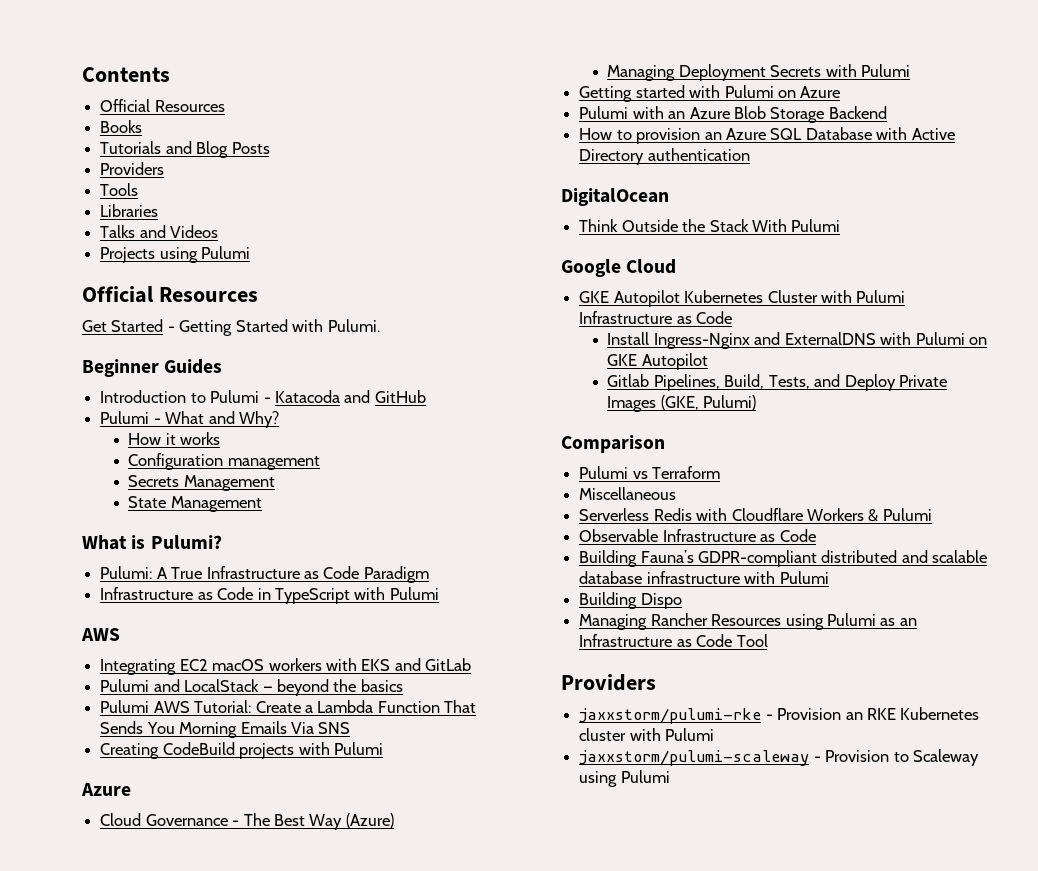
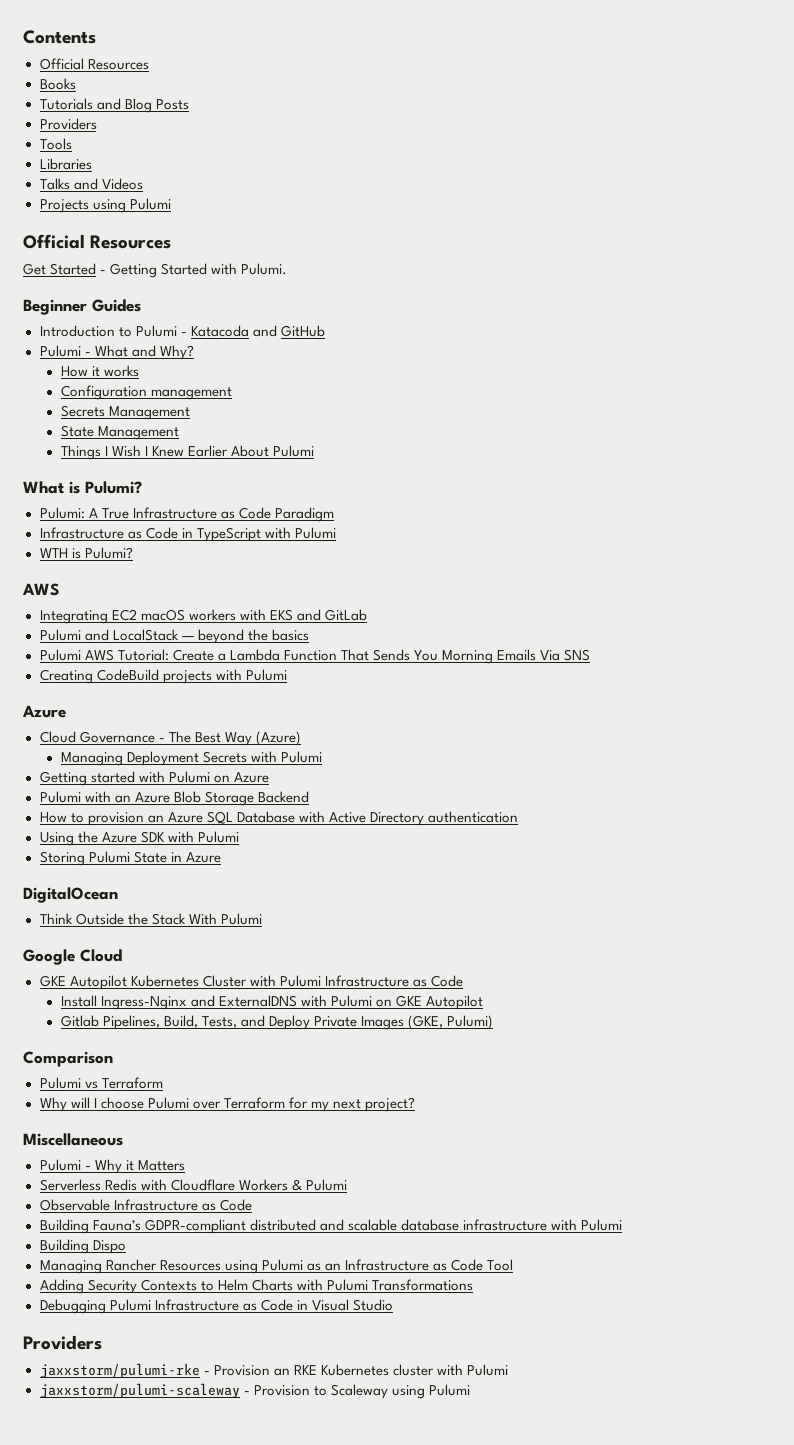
(262, 504) none -> [60,445,315,460] // Things I Wish I Knew Earlier About Pulumi
(439, 593) none -> [39,547,133,559] // WTH is Pulumi?
(750, 154) none -> [39,831,239,846] [39,851,221,866] // Using the Azure SDK with Pulumi // Storing Pulumi State in Azure
[579,487,677,500] Miscellaneous -> [39,1097,416,1112] [23,1133,123,1146] [39,1159,185,1174] Why will I choose Pulumi over Terraform for my next project? // Miscellaneous // Pulumi - Why it Matters
(768, 640) none -> [39,1279,473,1294] [39,1299,393,1314] // Adding Security Contexts to Helm Charts with Pulumi Transformations // Debugging Pulumi Infrastructure as Code in Visual Studio

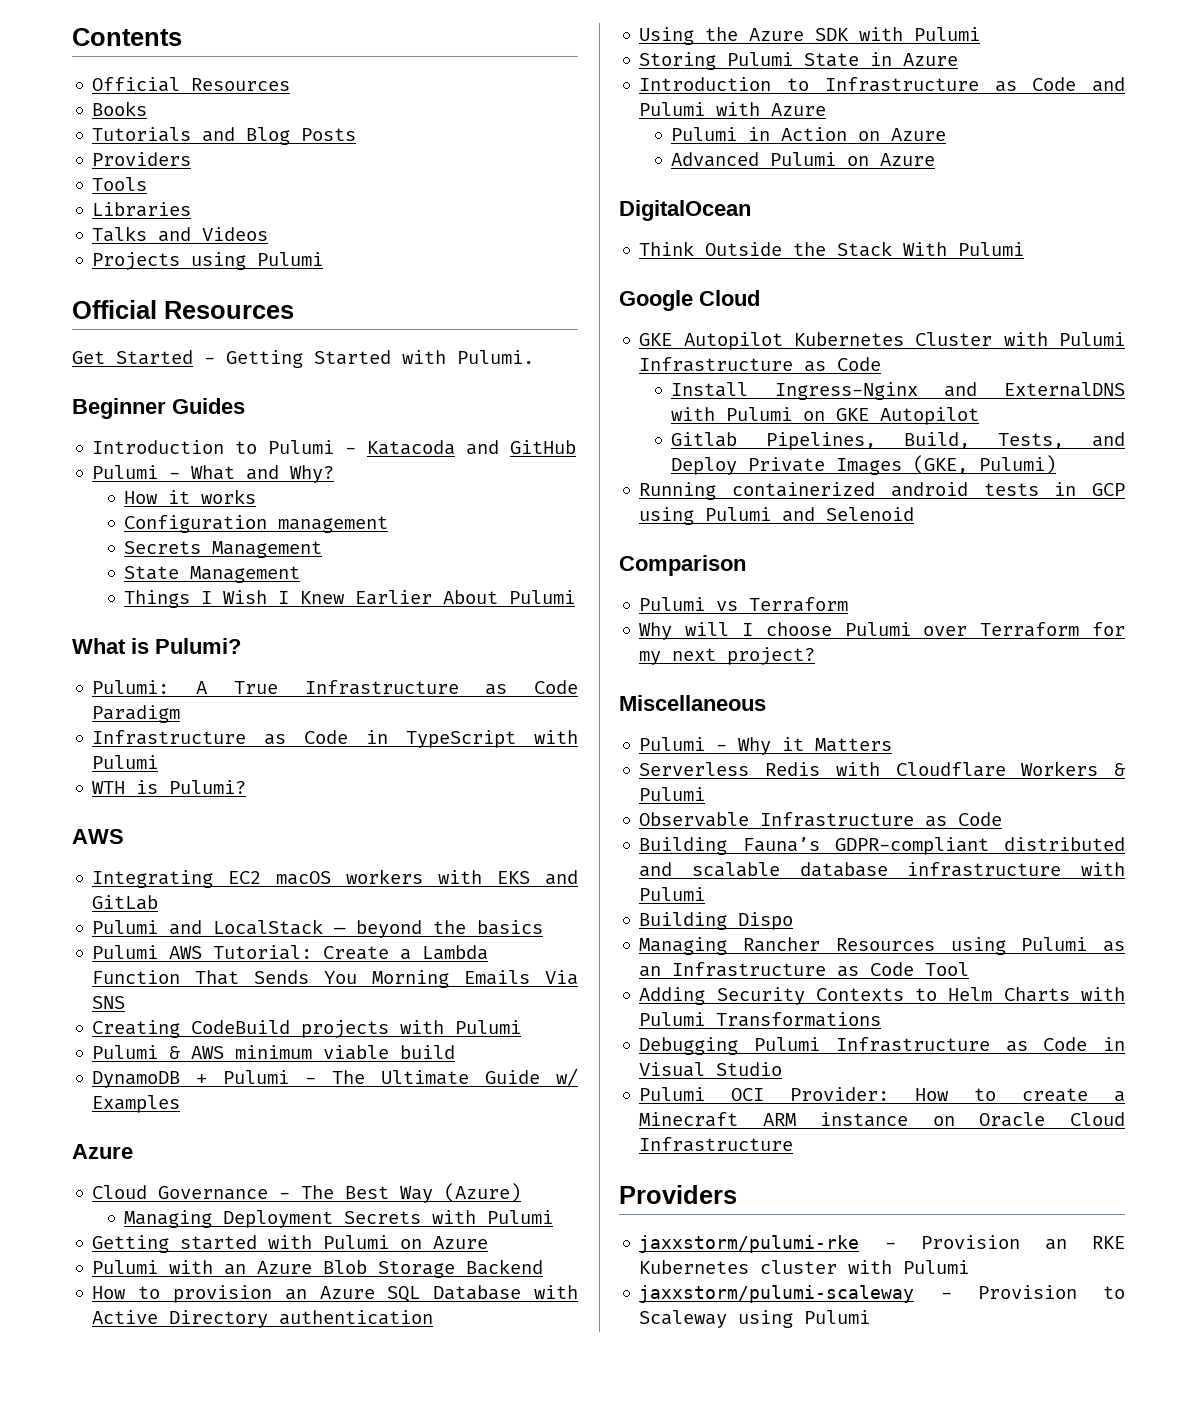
(287, 675) none -> [92,1045,456,1060] [92,1068,578,1088] [92,1095,181,1113] // Pulumi & AWS minimum viable build // DynamoDB + Pulumi - The Ultimate Guide w/ Examples
(221, 857) none -> [639,77,1125,92] [639,102,827,116] [671,127,947,141] [671,152,936,167] // Introduction to Infrastructure as Code and Pulumi with Azure // Pulumi in Action on Azure // Advanced Pulumi on Azure
(494, 1022) none -> [639,482,1125,500] [639,507,915,525] // Running containerized android tests in GCP using Pulumi and Selenoid
(393, 1305) none -> [639,1087,1125,1102] [639,1112,1125,1127] [639,1137,794,1152] // Pulumi OCI Provider: How to create a Minecraft ARM instance on Oracle Cloud Infrastructure

